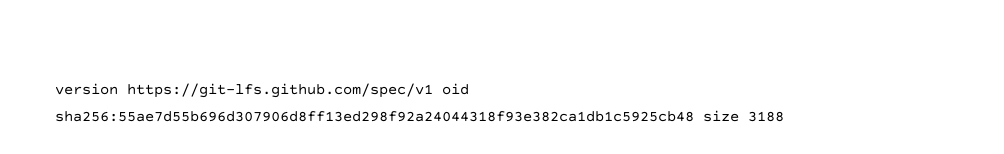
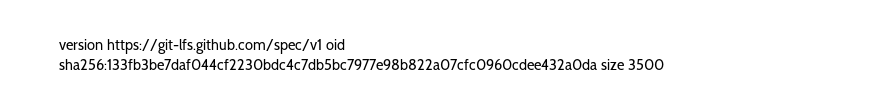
[55,110,784,122] sha256:55ae7d55b696d307906d8ff13ed298f92a24044318f93e382ca1db1c5925cb48 size 3188 -> [59,59,664,70] sha256:133fb3be7daf044cf2230bdc4c7db5bc7977e98b822a07cfc0960cdee432a0da size 3500

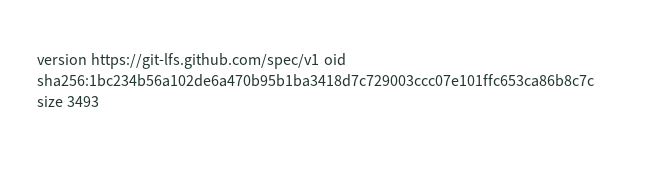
[59,59,664,70] sha256:133fb3be7daf044cf2230bdc4c7db5bc7977e98b822a07cfc0960cdee432a0da size 3500 -> [37,74,594,87] [37,96,100,107] sha256:1bc234b56a102de6a470b95b1ba3418d7c729003ccc07e101ffc653ca86b8c7c size 3493

